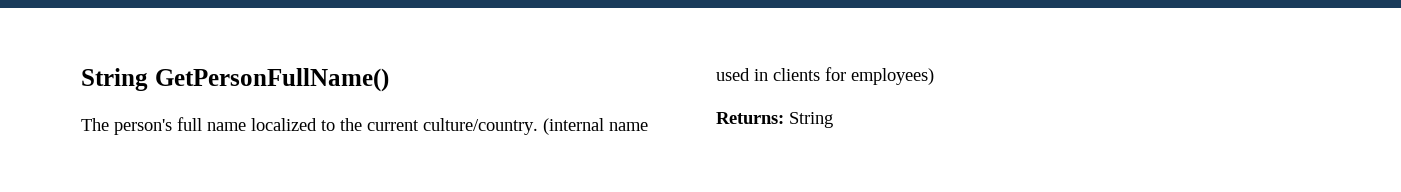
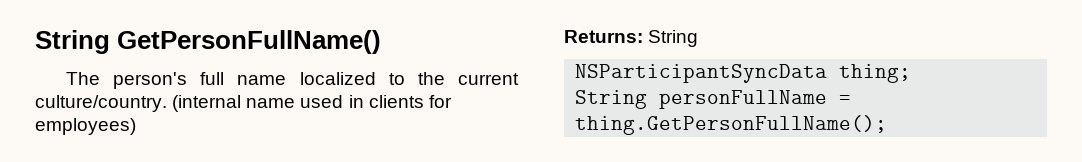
(833, 120) none -> [575,64,912,83] [575,90,852,109] [575,115,888,135] // NSParticipantSyncData thing; // String personFullName = thing.GetPersonFullName();

